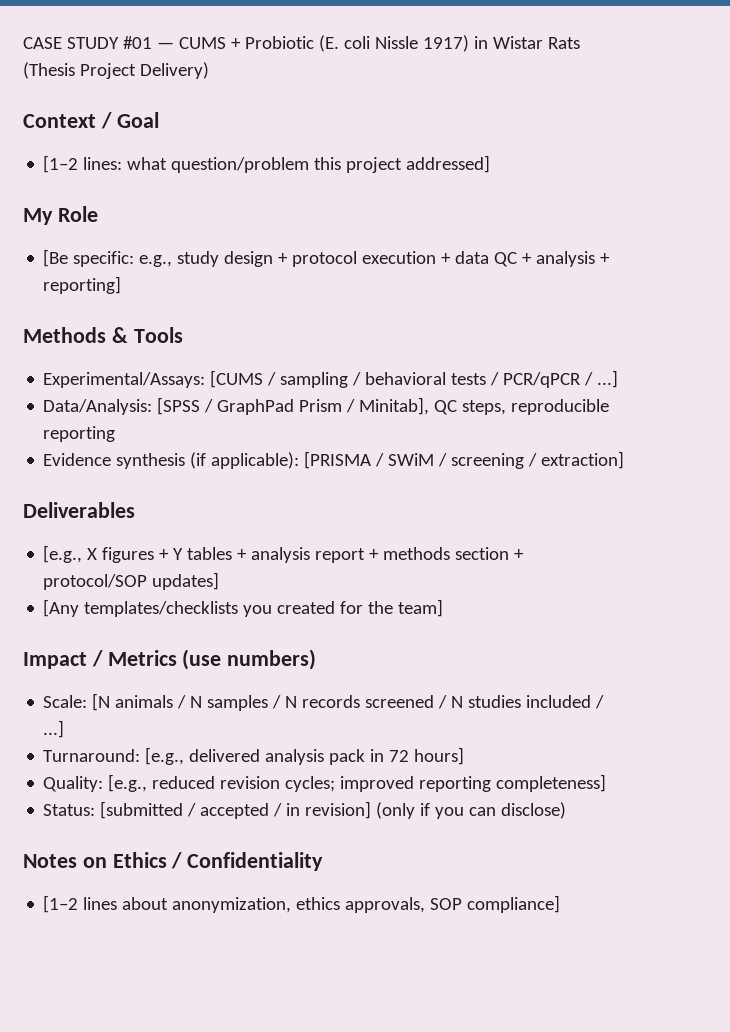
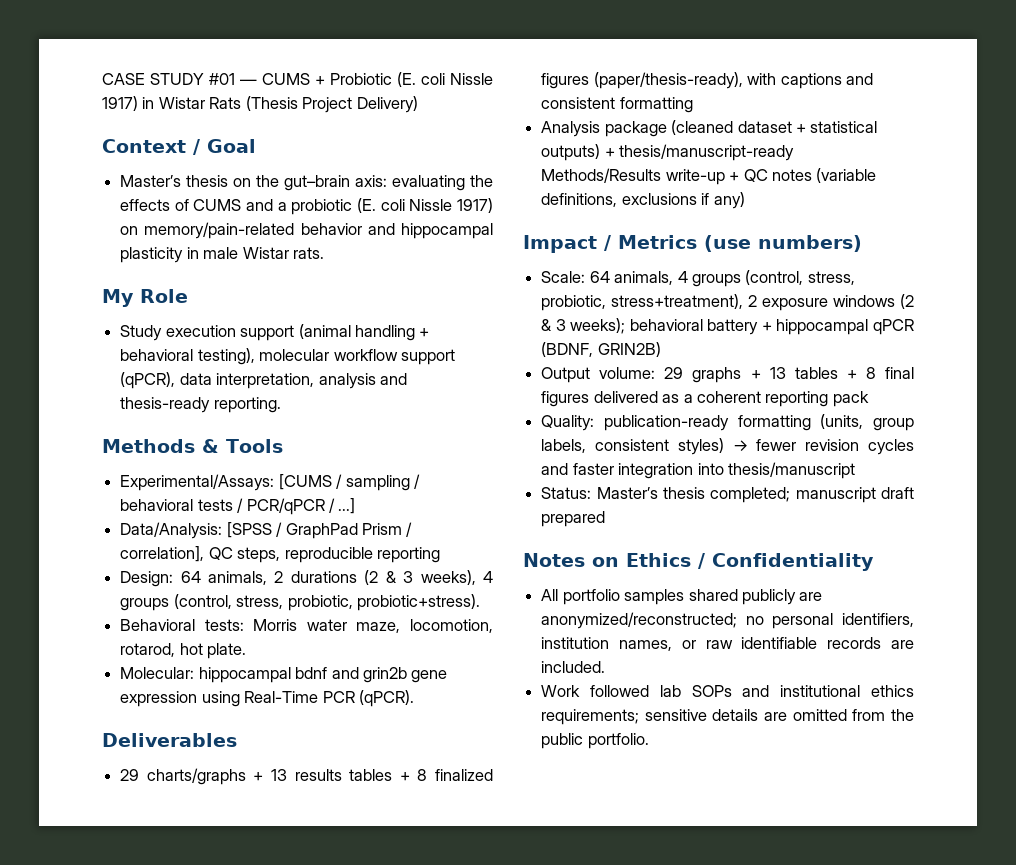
[43,155,491,173] [23,206,98,225] [43,249,611,267] [43,276,122,294] [1–2 lines: what question/problem this project addressed] // My Role // [Be specific: e.g., study design + protocol execution + data QC + analysis + reporting] -> [120,175,494,191] [120,198,493,215] [120,222,494,239] [120,247,324,263] [102,289,188,307] [120,324,430,341] [120,348,455,365] [120,372,407,389] [120,397,281,413] Master’s thesis on the gut–brain axis: evaluating the effects of CUMS and a probiotic (E. coli Nissle 1917) on memory/pain-related behavior and hippocampal plasticity in male Wistar rats. // My Role // Study execution support (animal handling + behavioral testing), molecular workflow support (qPCR), data interpretation, analysis and thesis-ready reporting.
[359,397,430,415] Minitab], -> [120,546,205,562] correlation],
[43,451,625,469] [23,502,135,518] [43,545,525,563] [43,572,220,590] [43,599,444,617] Evidence synthesis (if applicable): [PRISMA / SWiM / screening / extraction] // Deliverables // [e.g., X figures + Y tables + analysis report + methods section + protocol/SOP updates] // [Any templates/checklists you created for the team] -> [120,570,494,587] [120,594,480,611] [120,619,494,633] [120,643,247,659] [120,667,448,683] [120,690,414,707] [102,733,237,747] [120,768,494,785] [541,72,873,89] [541,97,693,113] [541,120,878,137] [541,144,795,161] [541,168,877,185] [541,192,745,209] Design: 64 animals, 2 durations (2 & 3 weeks), 4 groups (control, stress, probiotic, probiotic+stress). // Behavioral tests: Morris water maze, locomotion, rotarod, hot plate. // Molecular: hippocampal bdnf and grin2b gene expression using Real-Time PCR (qPCR). // Deliverables // 29 charts/graphs + 13 results tables + 8 finalized figures (paper/thesis-ready), with captions and consistent formatting // Analysis package (cleaned dataset + statistical outputs) + thesis/manuscript-ready Methods/Results write-up + QC notes (variable definitions, exclusions if any)
[92,693,605,711] [43,720,65,738] [43,747,465,765] [43,774,607,792] [43,801,567,819] [N animals / N samples / N records screened / N studies included / ...] // Turnaround: [e.g., delivered analysis pack in 72 hours] // Quality: [e.g., reduced revision cycles; improved reporting completeness] // Status: [submitted / accepted / in revision] (only if you can disclose) -> [589,270,855,287] [541,294,914,311] [541,318,914,335] [541,342,661,357] [541,367,914,383] [541,391,869,407] [541,414,915,431] [541,438,914,455] [541,462,855,479] [541,487,914,503] [541,511,606,527] 64 animals, 4 groups (control, stress, probiotic, stress+treatment), 2 exposure windows (2 & 3 weeks); behavioral battery + hippocampal qPCR (BDNF, GRIN2B) // Output volume: 29 graphs + 13 tables + 8 final figures delivered as a coherent reporting pack // Quality: publication-ready formatting (units, group labels, consistent styles) → fewer revision cycles and faster integration into thesis/manuscript // Status: Master’s thesis completed; manuscript draft prepared
[43,895,561,913] [1–2 lines about anonymization, ethics approvals, SOP compliance] -> [541,589,823,605] [541,612,914,629] [541,637,914,651] [541,661,606,673] [541,685,914,697] [541,709,914,725] [541,733,649,749] All portfolio samples shared publicly are anonymized/reconstructed; no personal identifiers, institution names, or raw identifiable records are included. // Work followed lab SOPs and institutional ethics requirements; sensitive details are omitted from the public portfolio.

